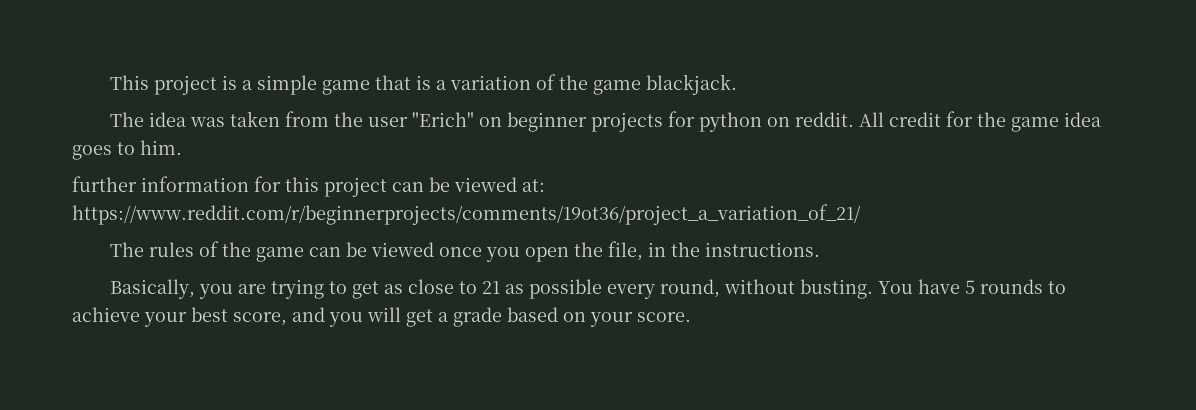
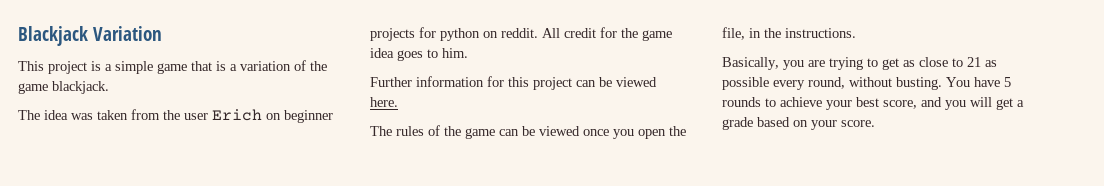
(109, 82) none -> [18,26,162,46] Blackjack Variation //
[411,112,474,127] "Erich" -> [212,109,262,121] Erich
[72,176,137,192] further -> [370,77,412,87] Further
[522,179,545,192] [72,204,861,225] at: https://www.reddit.com/r/beginnerprojects/comments/19ot36/project_a_variation_of_21/ -> [370,97,398,107] here.

